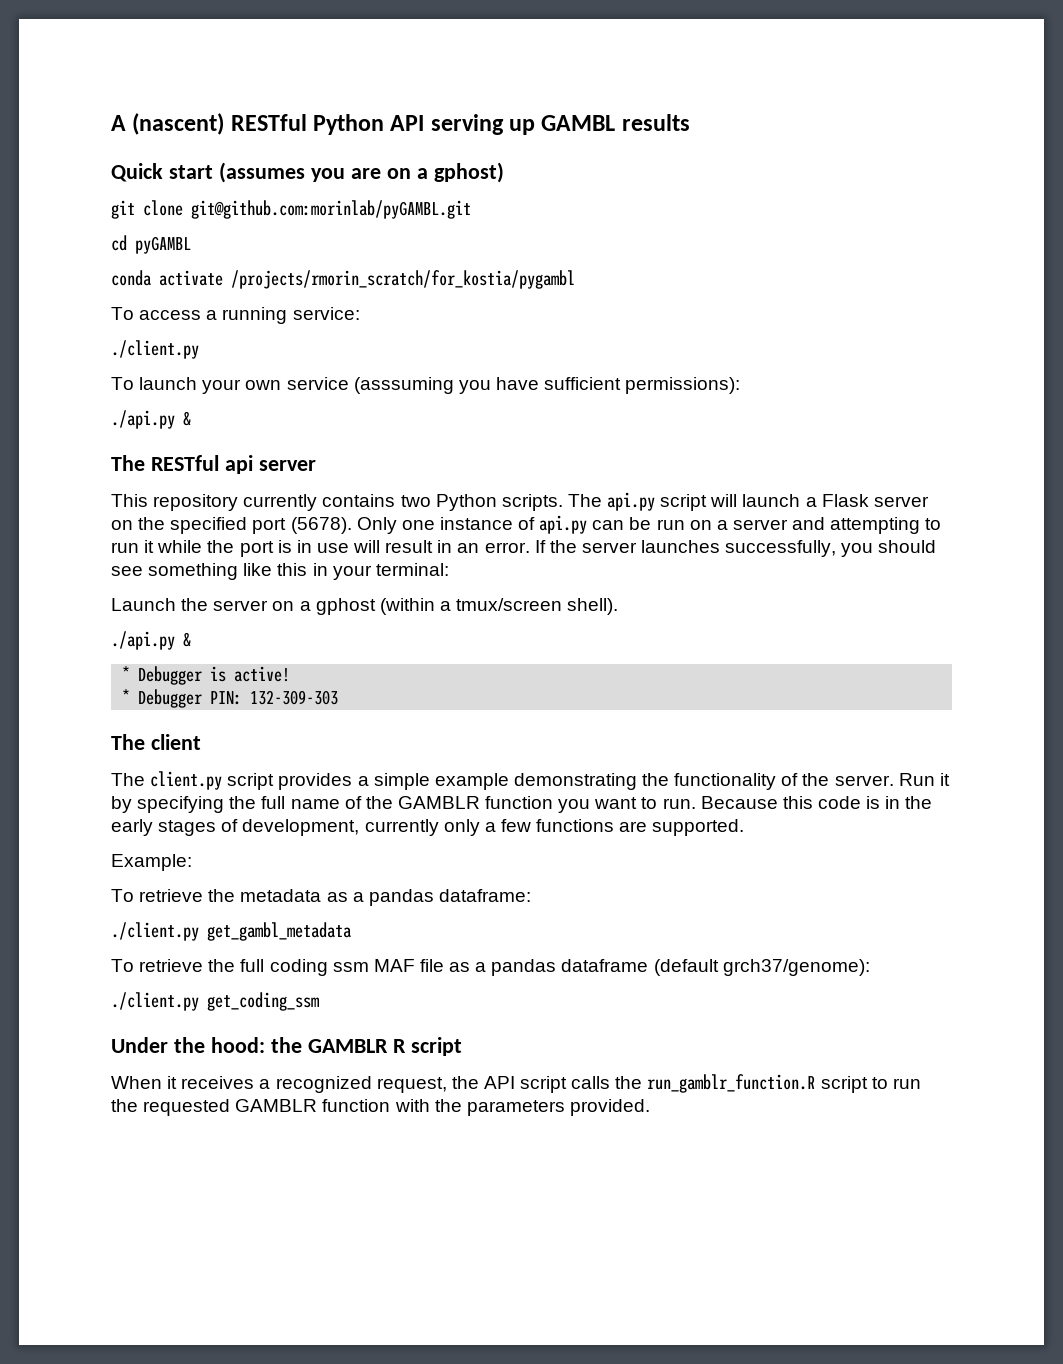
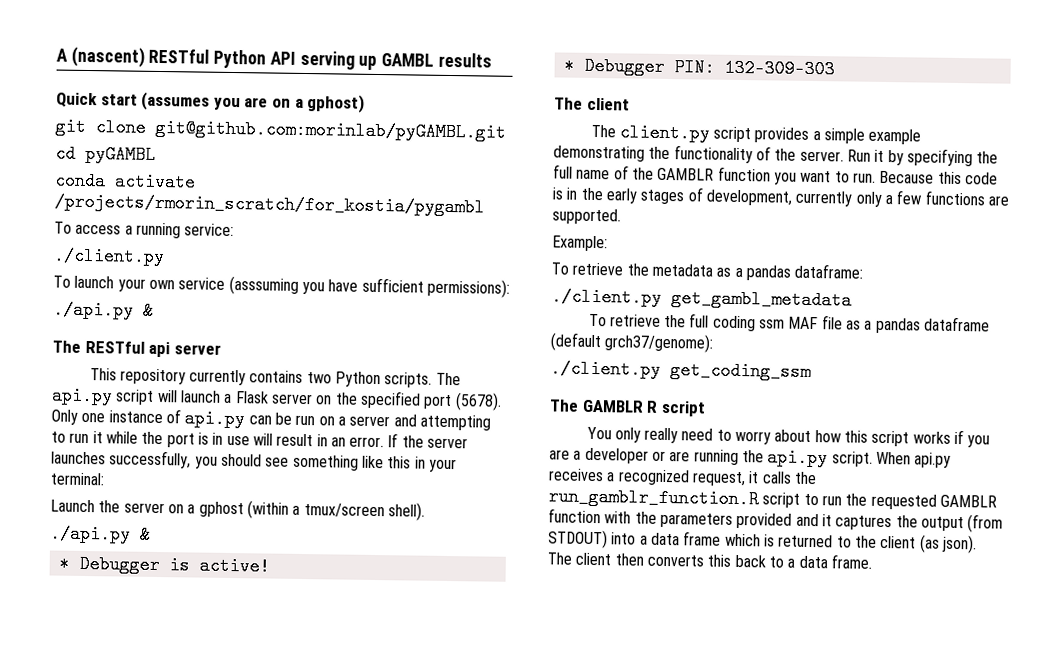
[111,1037,302,1053] Under the hood: the -> [549,399,579,412] The
[111,1076,178,1089] When it -> [586,426,991,448] [549,447,952,468] You only really need to worry about how this script works if you are a developer or are running the api.py script. When api.py
[451,1076,568,1093] the API script -> [748,471,760,484] it
[569,1099,650,1116] provided. -> [736,512,1004,533] [548,529,977,554] [547,552,872,569] provided and it captures the output (from STDOUT) into a data frame which is returned to the client (as json). The client then converts this back to a data frame.

